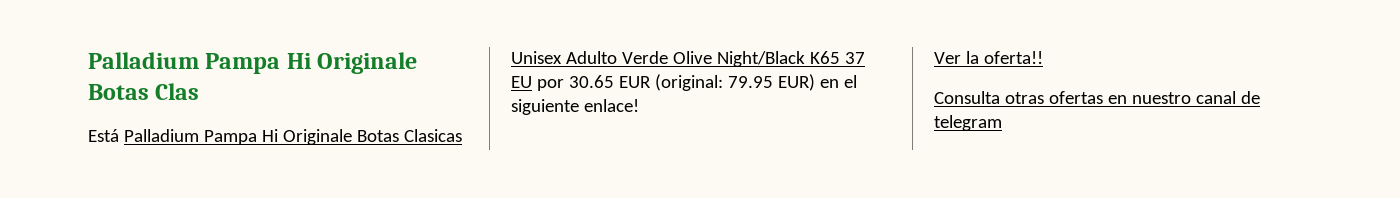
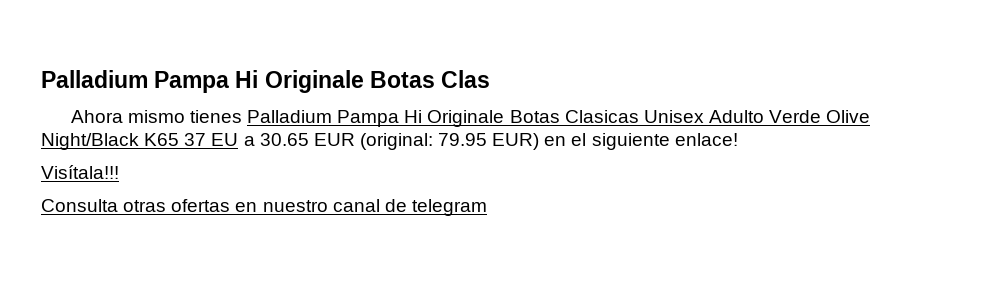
[88,129,119,142] Está -> [70,110,242,123] Ahora mismo tienes
[536,79,564,91] por -> [243,136,255,146] a
[934,51,1043,64] Ver la oferta!! -> [41,165,119,179] Visítala!!!

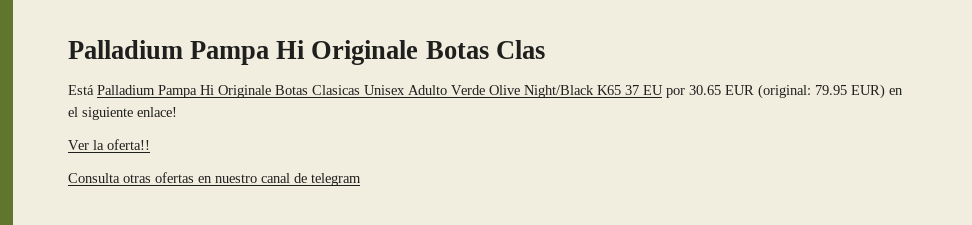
[70,110,242,123] Ahora mismo tienes -> [68,85,94,95] Está
[243,136,255,146] a -> [666,88,685,98] por
[41,165,119,179] Visítala!!! -> [68,139,150,150] Ver la oferta!!

